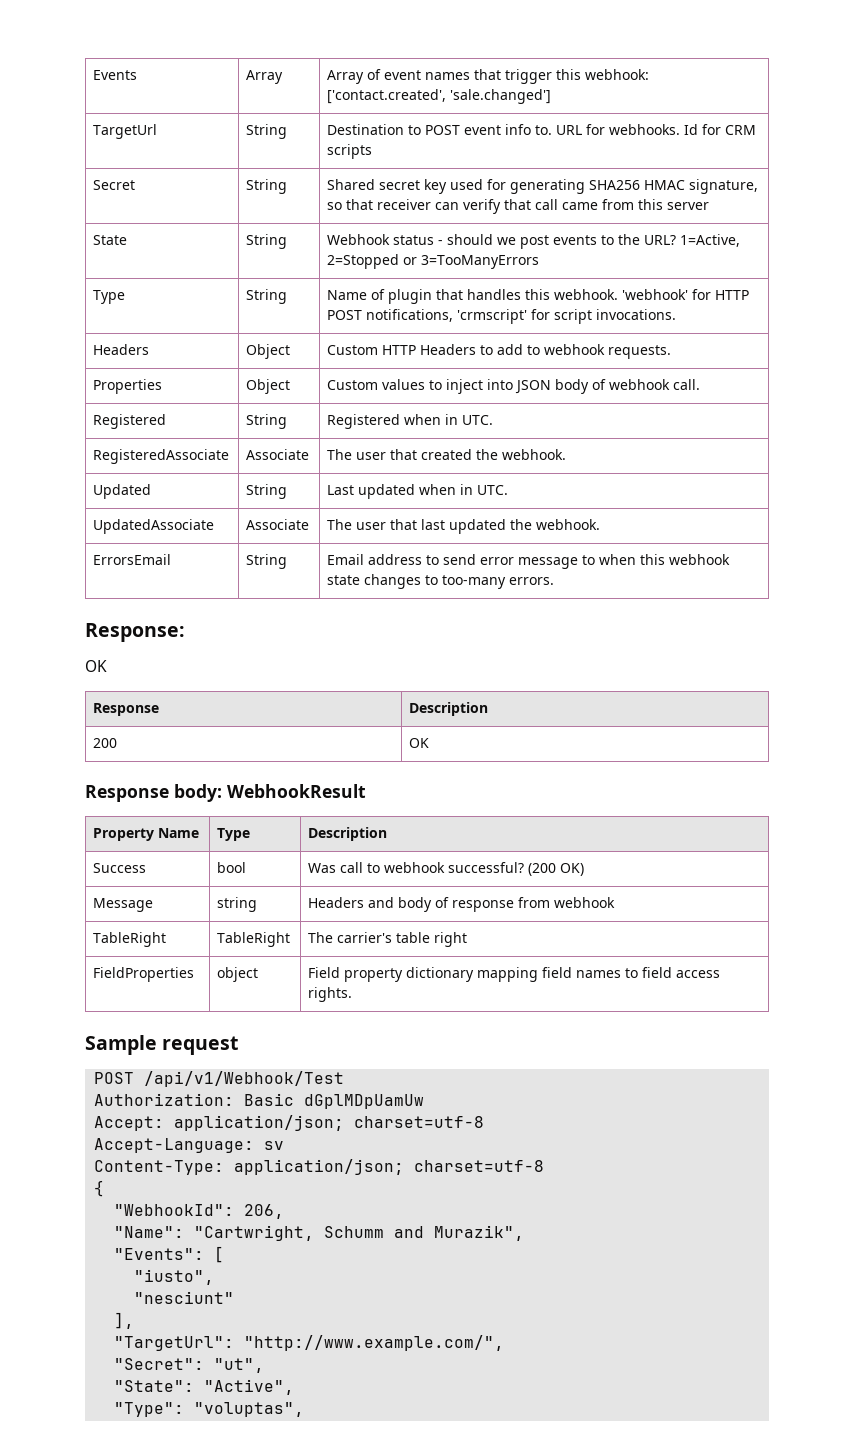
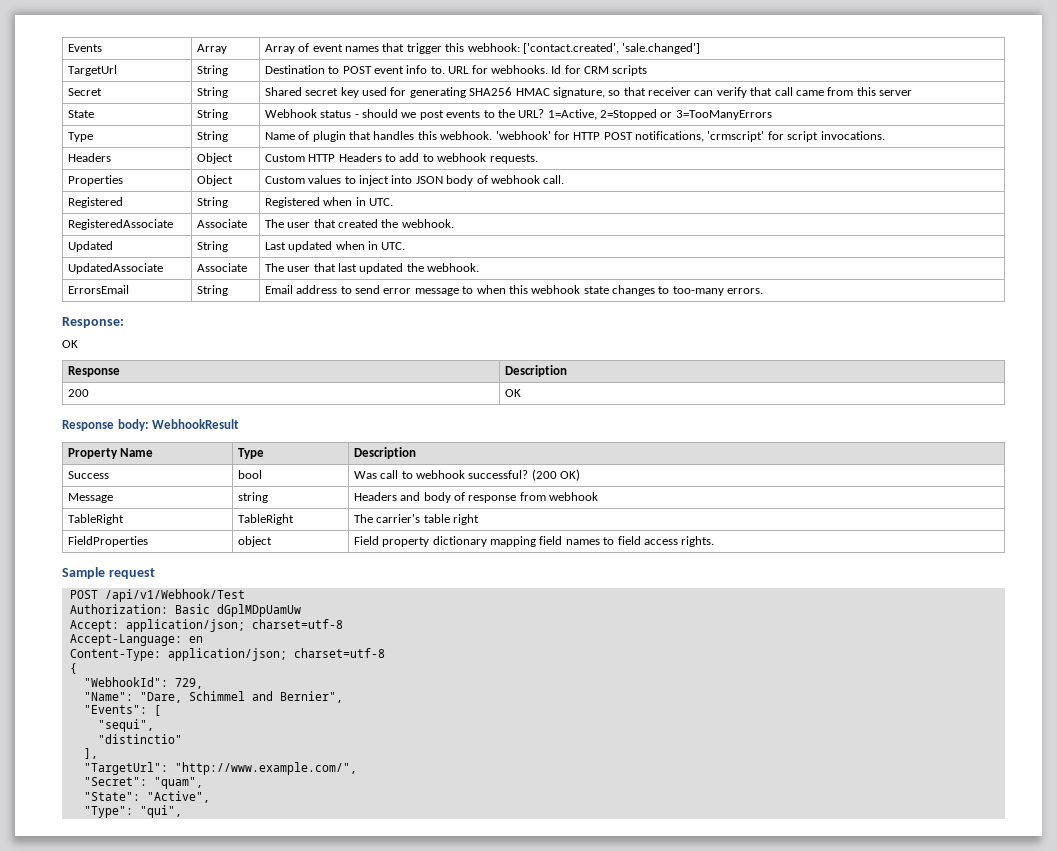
[264,1141,285,1150] sv -> [188,636,203,643] en
[244,1204,285,1219] 206, -> [174,678,203,689] 729,
[194,1225,525,1241] "Cartwright, Schumm and Murazik", -> [139,691,343,703] "Dare, Schimmel and Bernier",
[134,1269,215,1285] [134,1291,235,1304] "iusto", // "nesciunt" -> [97,719,154,732] [97,734,182,744] "sequi", // "distinctio"
[214,1358,265,1373] "ut", -> [153,777,203,789] "quam",
[194,1402,305,1417] "voluptas", -> [139,805,182,818] "qui",

